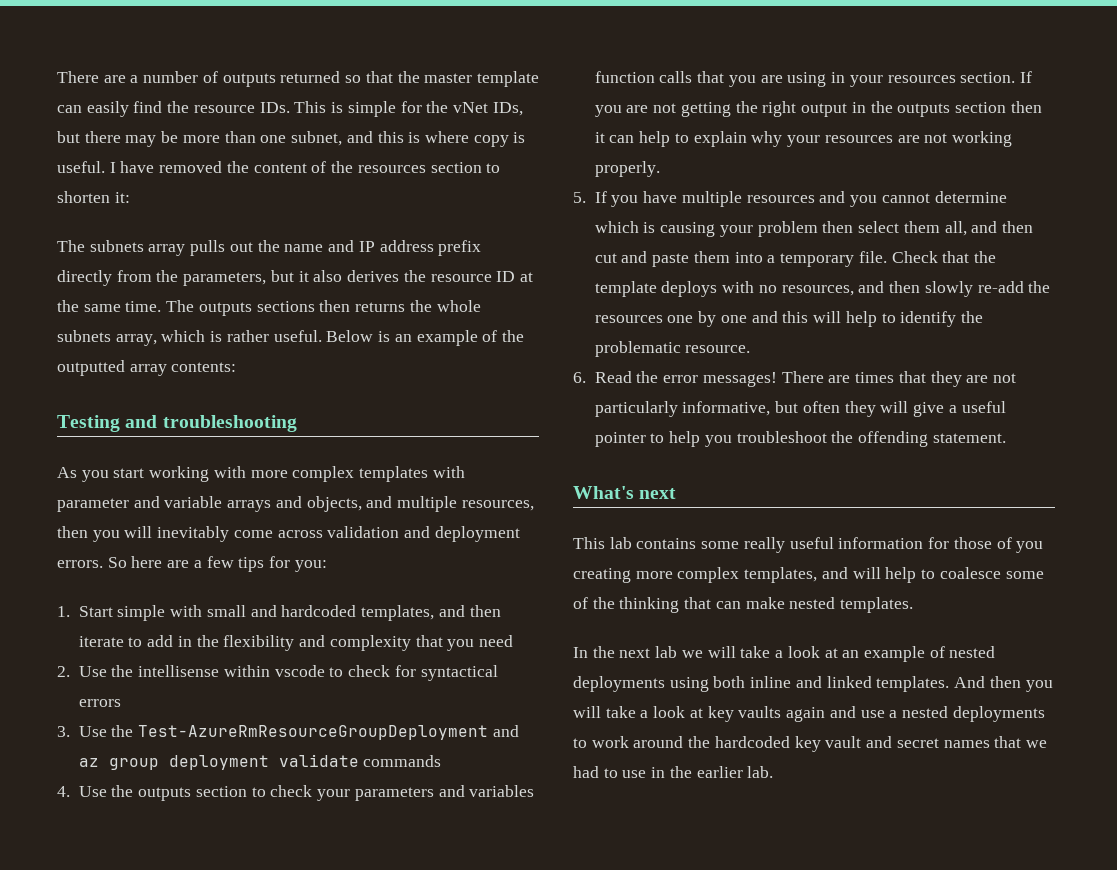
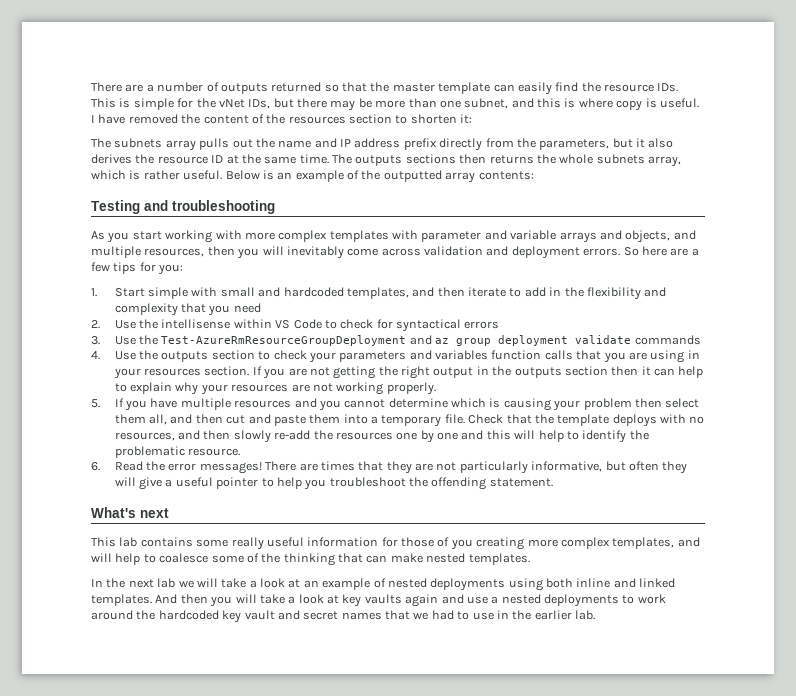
[274,665,325,677] vscode -> [275,319,322,329] VS Code

